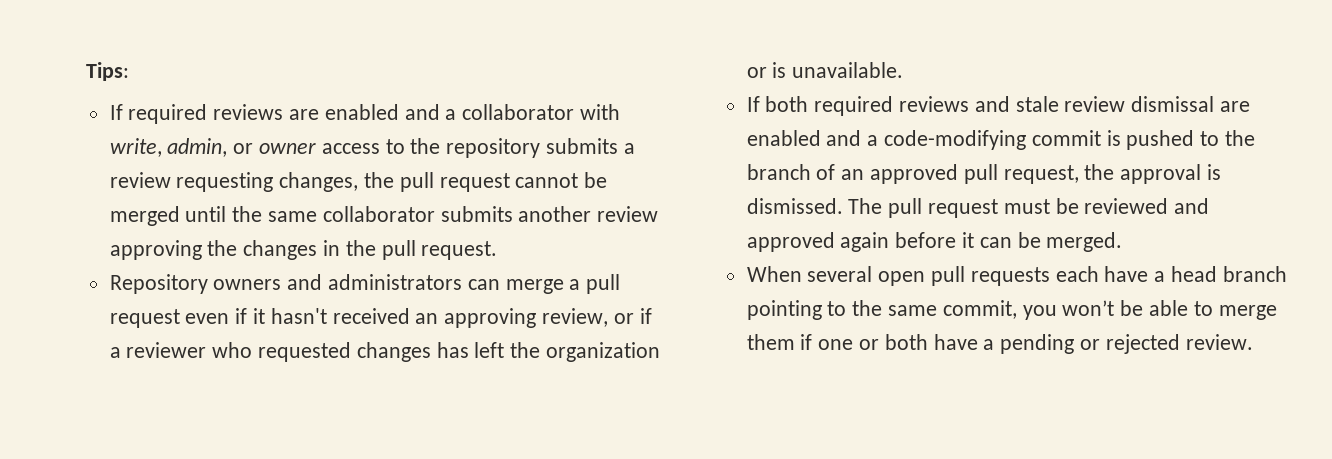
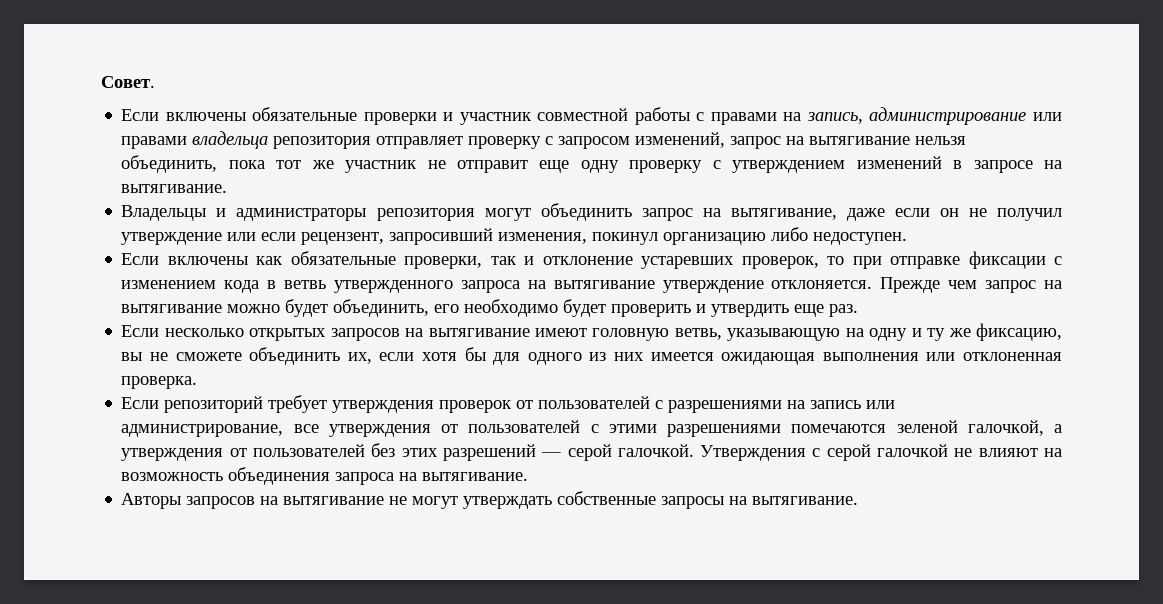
[86,62,129,81] [109,104,621,124] [109,138,635,158] [109,172,608,192] [109,206,659,226] [109,240,498,260] [109,274,621,294] [109,308,652,328] [109,342,661,362] [746,62,904,78] [746,96,1251,116] [746,130,1256,150] [746,164,1222,184] [746,198,1210,218] [746,232,1123,252] [746,266,1287,286] [746,300,1277,320] [746,334,1253,354] Tips: // If required reviews are enabled and a collaborator with write, admin, or owner access to the repository submits a review requesting changes, the pull request cannot be merged until the same collaborator submits another review approving the changes in the pull request. // Repository owners and administrators can merge a pull request even if it hasn't received an approving review, or if a reviewer who requested changes has left the organization or is unavailable. // If both required reviews and stale review dismissal are enabled and a code-modifying commit is pushed to the branch of an approved pull request, the approval is dismissed. The pull request must be reviewed and approved again before it can be merged. // When several open pull requests each have a head branch pointing to the same commit, you won’t be able to merge them if one or both have a pending or rejected review. -> [101,76,155,88] [121,107,1062,125] [121,131,967,149] [121,155,1063,173] [121,184,228,193] [121,203,1062,221] [121,227,908,245] [121,251,1063,269] [121,277,1063,293] [121,299,859,317] [121,323,1063,341] [121,347,1062,365] [121,376,198,389] [121,395,896,413] [121,420,1062,437] [121,443,1062,461] [121,467,529,485] [121,491,859,509] Совет. // Если включены обязательные проверки и участник совместной работы с правами на запись, администрирование или правами владельца репозитория отправляет проверку с запросом изменений, запрос на вытягивание нельзя объединить, пока тот же участник не отправит еще одну проверку с утверждением изменений в запросе на вытягивание. // Владельцы и администраторы репозитория могут объединить запрос на вытягивание, даже если он не получил утверждение или если рецензент, запросивший изменения, покинул организацию либо недоступен. // Если включены как обязательные проверки, так и отклонение устаревших проверок, то при отправке фиксации с изменением кода в ветвь утвержденного запроса на вытягивание утверждение отклоняется. Прежде чем запрос на вытягивание можно будет объединить, его необходимо будет проверить и утвердить еще раз. // Если несколько открытых запросов на вытягивание имеют головную ветвь, указывающую на одну и ту же фиксацию, вы не сможете объединить их, если хотя бы для одного из них имеется ожидающая выполнения или отклоненная проверка. // Если репозиторий требует утверждения проверок от пользователей с разрешениями на запись или администрирование, все утверждения от пользователей с этими разрешениями помечаются зеленой галочкой, а утверждения от пользователей без этих разрешений — серой галочкой. Утверждения с серой галочкой не влияют на возможность объединения запроса на вытягивание. // Авторы запросов на вытягивание не могут утверждать собственные запросы на вытягивание.

